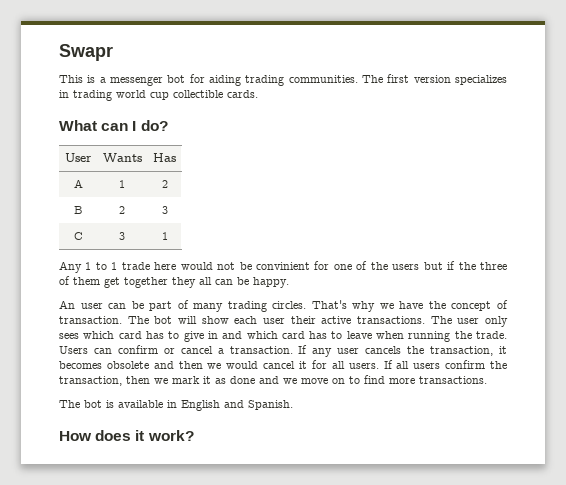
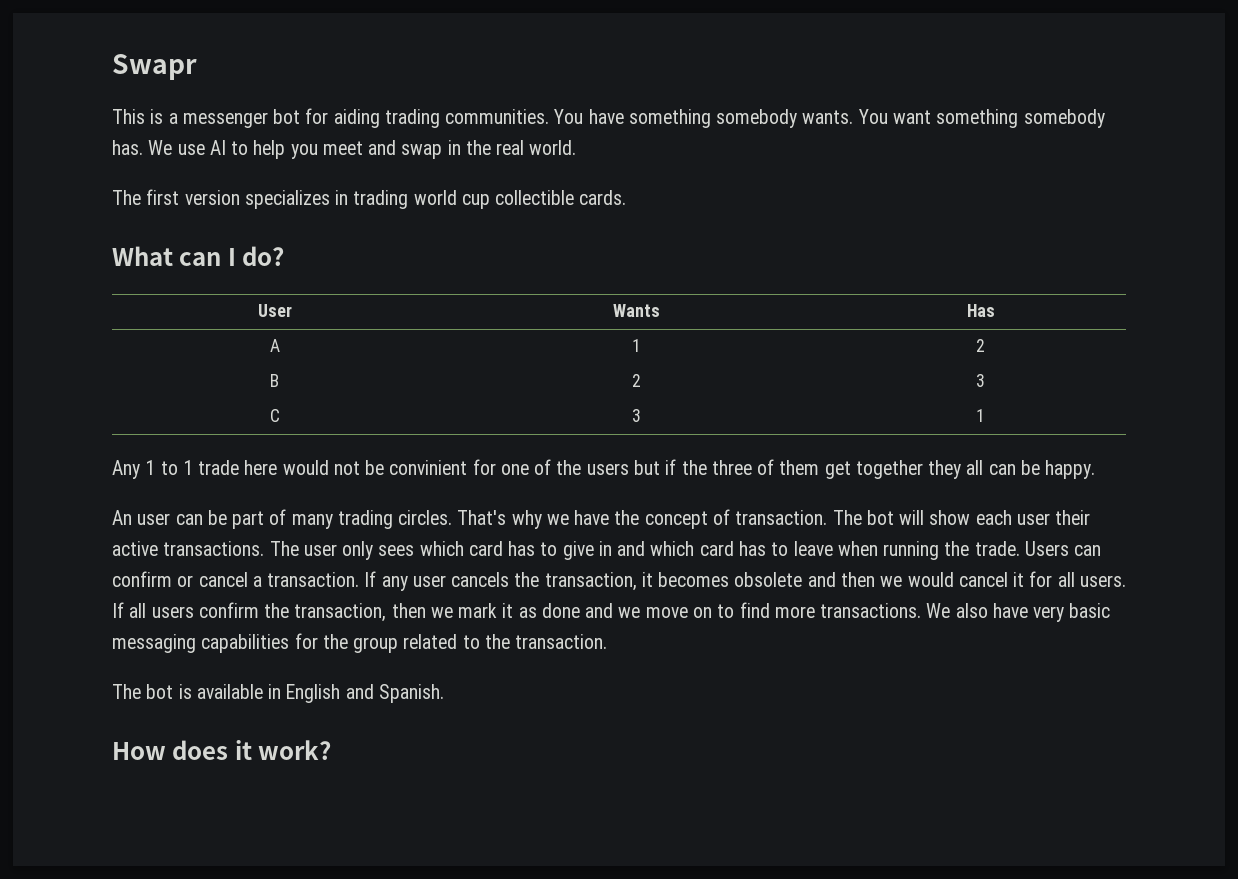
(358, 79) none -> [554,109,1105,128] [112,140,577,159] You have something somebody wants. You want something somebody has. We use AI to help you meet and swap in the real world. //
(487, 380) none -> [926,603,1111,622] [112,633,608,653] We also have very basic messaging capabilities for the group related to the transaction.

